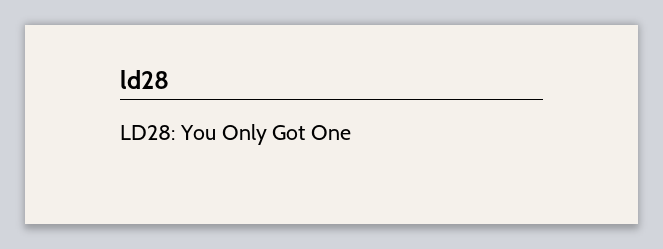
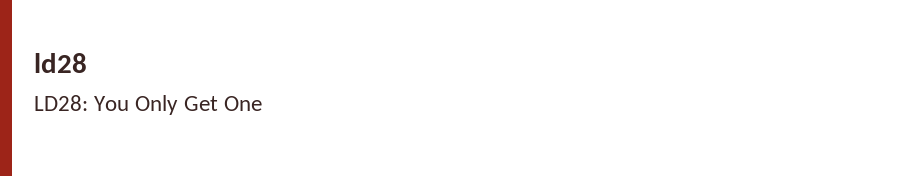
[272,125,306,140] Got -> [183,96,218,111] Get

